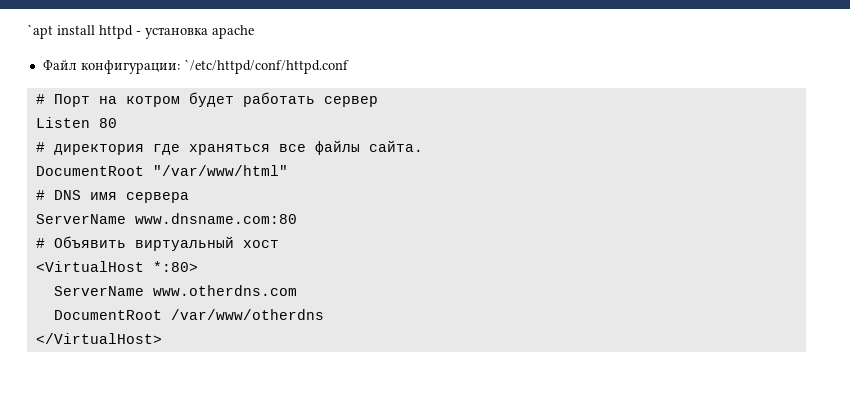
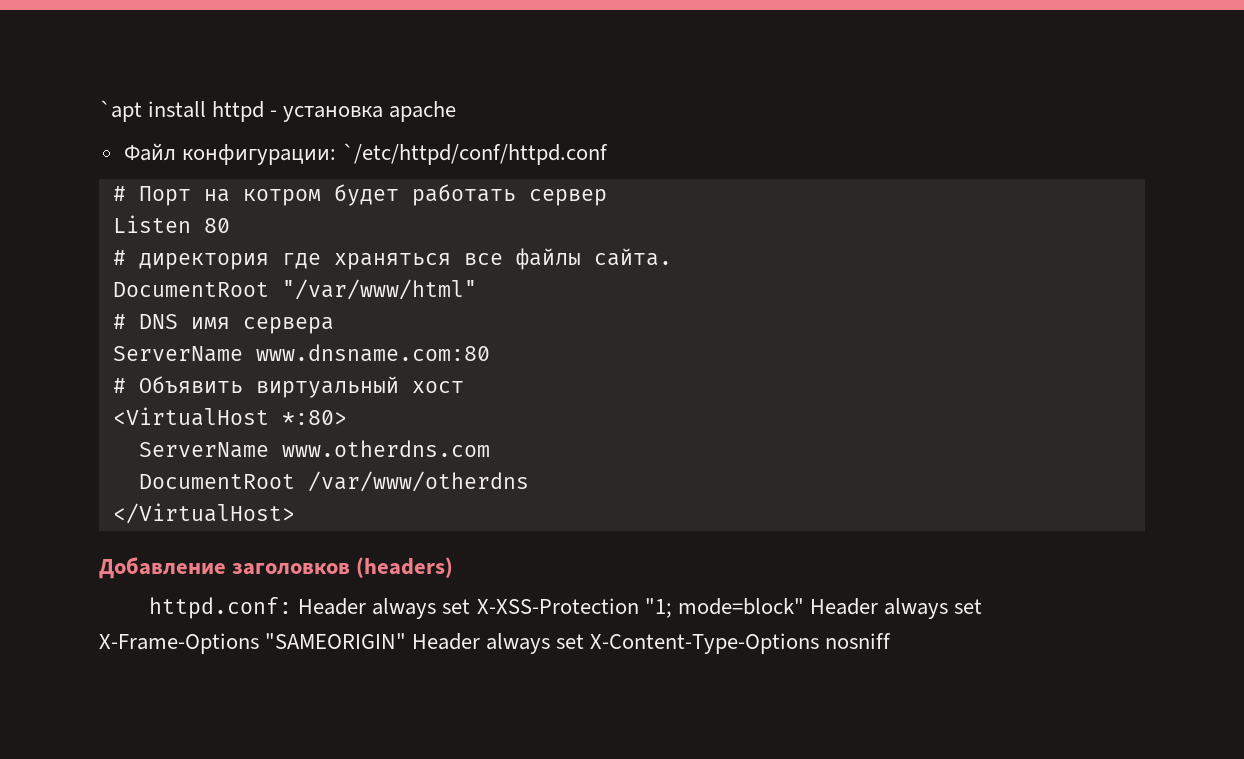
(162, 338) none -> [99,557,454,579] [149,597,982,619] [99,633,892,654] // Добавление заголовков (headers) // httpd.conf: Header always set X-XSS-Protection "1; mode=block" Header always set X-Frame-Options "SAMEORIGIN" Header always set X-Content-Type-Options nosniff

